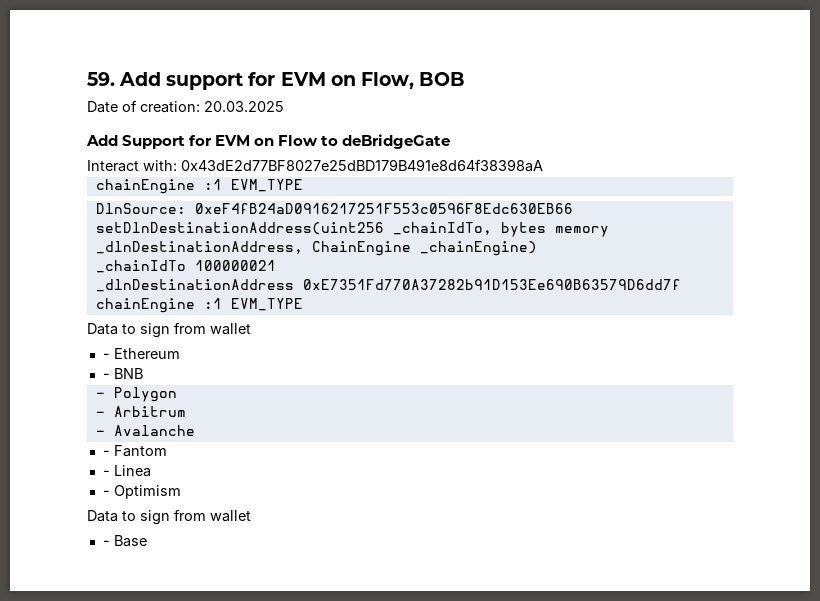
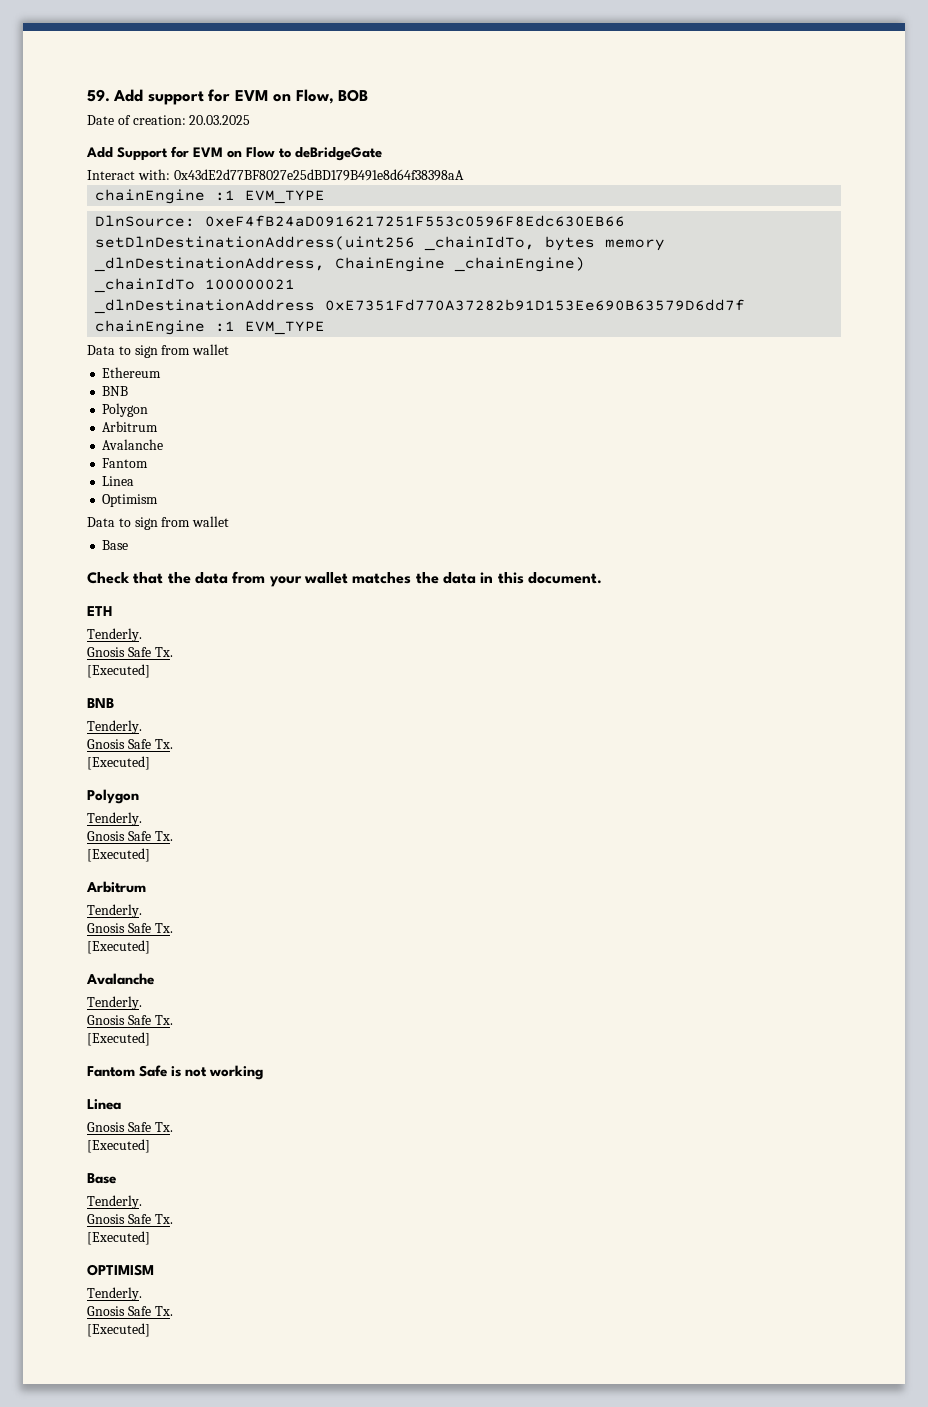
[102,353,110,359] - -> (230, 349) none
[102,368,143,379] [95,387,177,402] [95,406,186,417] [95,425,195,436] [102,450,110,456] - BNB // - Polygon // - Arbitrum // - Avalanche // - -> [102,386,129,396] [102,403,149,417] [102,421,159,432] [102,439,164,450] BNB // Polygon // Arbitrum // Avalanche //
[102,465,151,477] [102,490,110,496] - Linea // - -> [102,476,135,486] Linea //
[102,535,147,547] - Base -> [102,540,129,550] [87,571,602,587] [87,606,113,616] [87,628,142,642] [87,647,173,657] [87,664,150,678] [87,698,114,708] [87,720,142,734] [87,739,173,749] [87,756,150,770] [87,789,139,804] [87,812,142,826] [87,831,173,841] [87,848,150,862] [86,881,146,893] [87,904,142,918] [87,923,173,933] [87,940,150,954] [86,973,154,985] [87,996,142,1010] [87,1015,173,1025] [87,1032,150,1046] [87,1065,264,1080] [87,1099,121,1110] [87,1122,173,1132] [87,1139,150,1153] [87,1173,116,1184] [87,1195,142,1209] [87,1214,173,1224] [87,1231,150,1245] [87,1264,154,1276] [87,1287,142,1301] [87,1306,173,1316] [87,1323,150,1337] Base // Check that the data from your wallet matches the data in this document. // ETH // Tenderly. // Gnosis Safe Tx. // [Executed] // BNB // Tenderly. // Gnosis Safe Tx. // [Executed] // Polygon // Tenderly. // Gnosis Safe Tx. // [Executed] // Arbitrum // Tenderly. // Gnosis Safe Tx. // [Executed] // Avalanche // Tenderly. // Gnosis Safe Tx. // [Executed] // Fantom Safe is not working // Linea // Gnosis Safe Tx. // [Executed] // Base // Tenderly. // Gnosis Safe Tx. // [Executed] // OPTIMISM // Tenderly. // Gnosis Safe Tx. // [Executed]

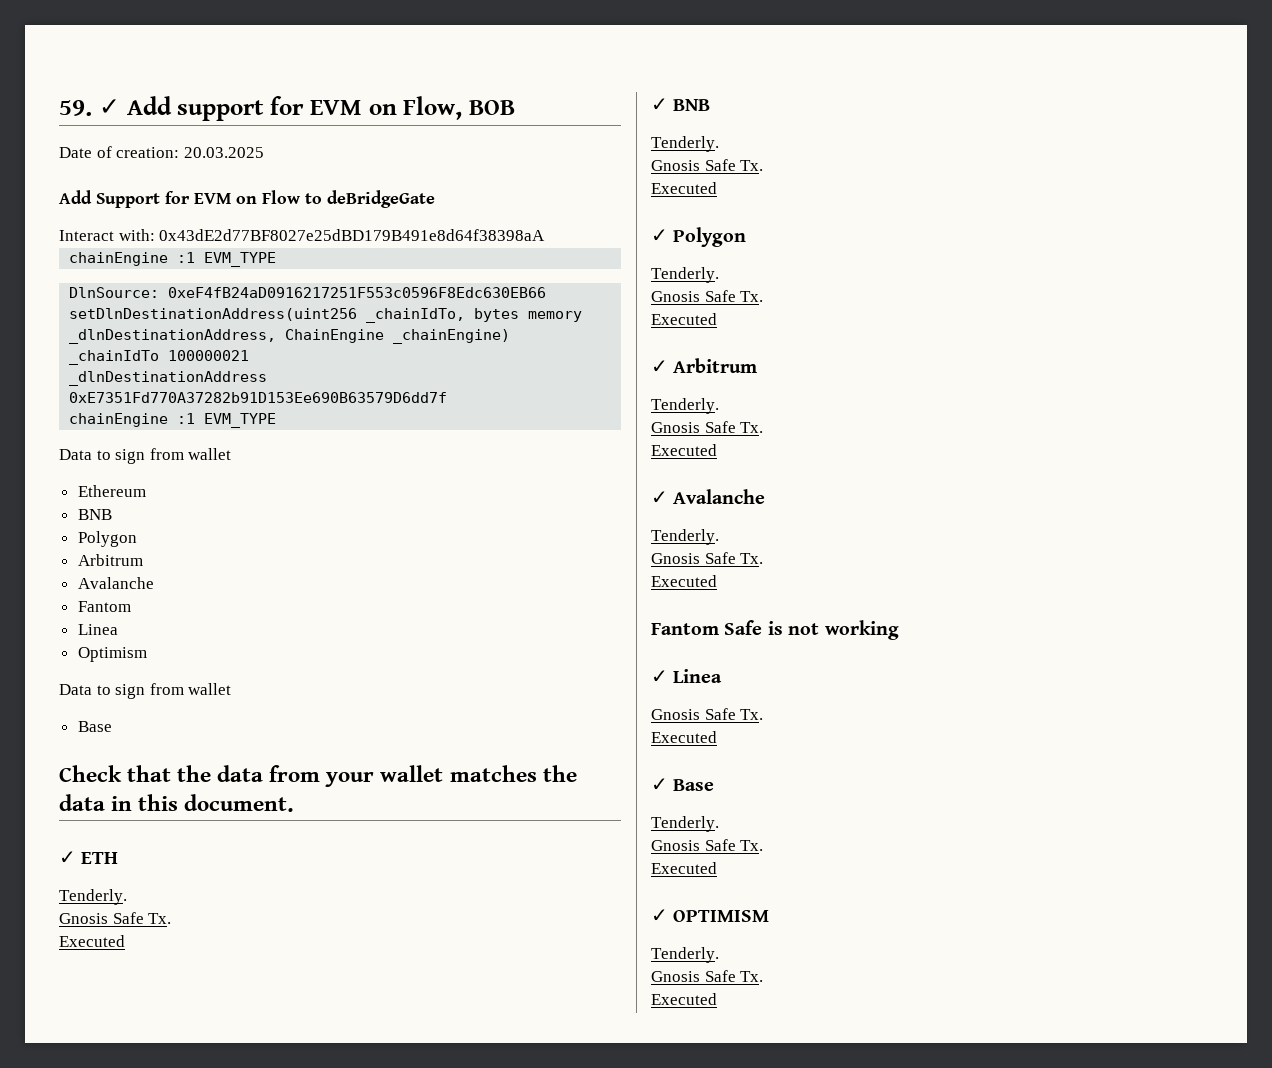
(110, 95) none -> [98,99,120,115] ✓
(602, 578) none -> [59,851,76,864] ✓
[87,664,150,678] [Executed] // -> [59,935,125,947] [651,98,668,111] Executed // ✓
[87,756,150,770] [Executed] // -> [651,182,717,194] [651,229,668,242] Executed // ✓
[87,848,150,862] [Executed] // -> [651,313,717,325] [651,360,668,373] Executed // ✓
[87,940,150,954] [Executed] // -> [651,444,717,456] [651,491,668,504] Executed // ✓
[87,1032,150,1046] [Executed] -> [651,575,717,587] Executed
(264, 1072) none -> [651,670,668,683] ✓
[87,1139,150,1153] [Executed] // -> [651,731,717,743] [651,778,668,791] Executed // ✓
[87,1231,150,1245] [Executed] // -> [651,862,717,874] [651,909,668,922] Executed // ✓
[87,1323,150,1337] [Executed] -> [651,993,717,1005] Executed

